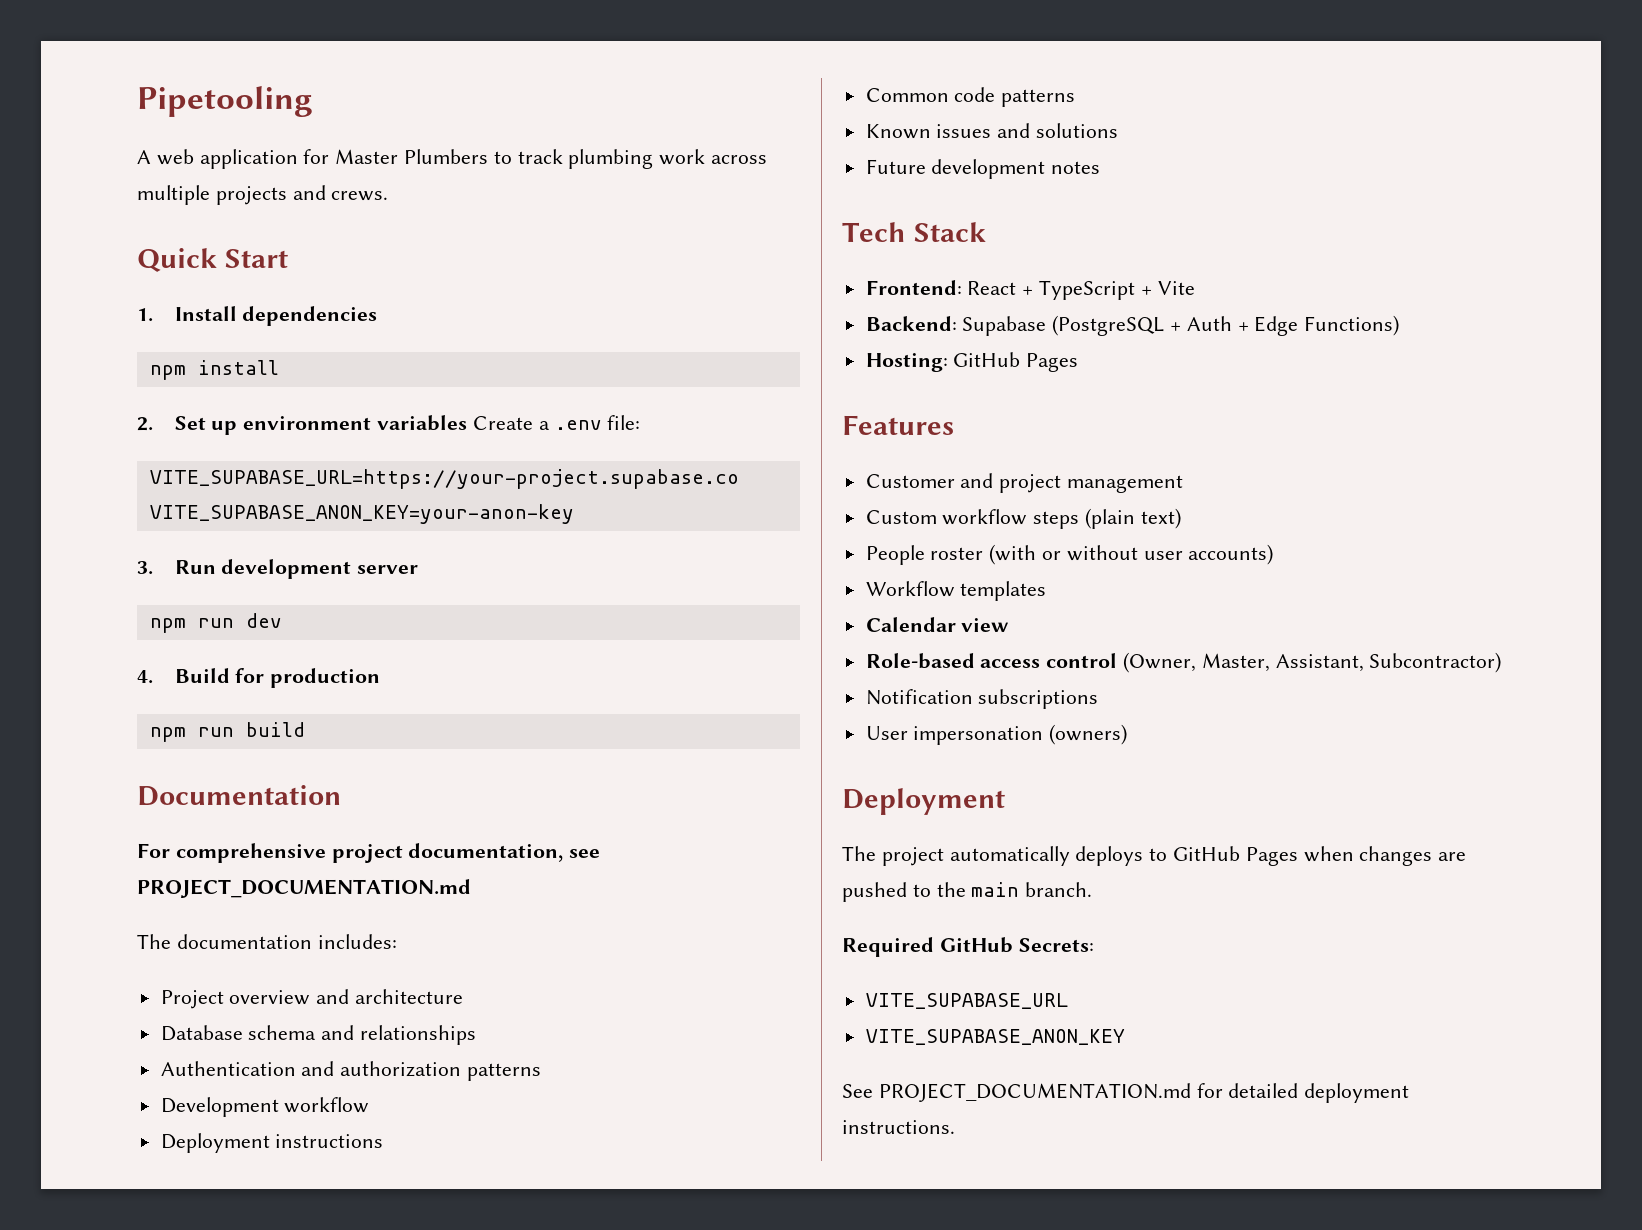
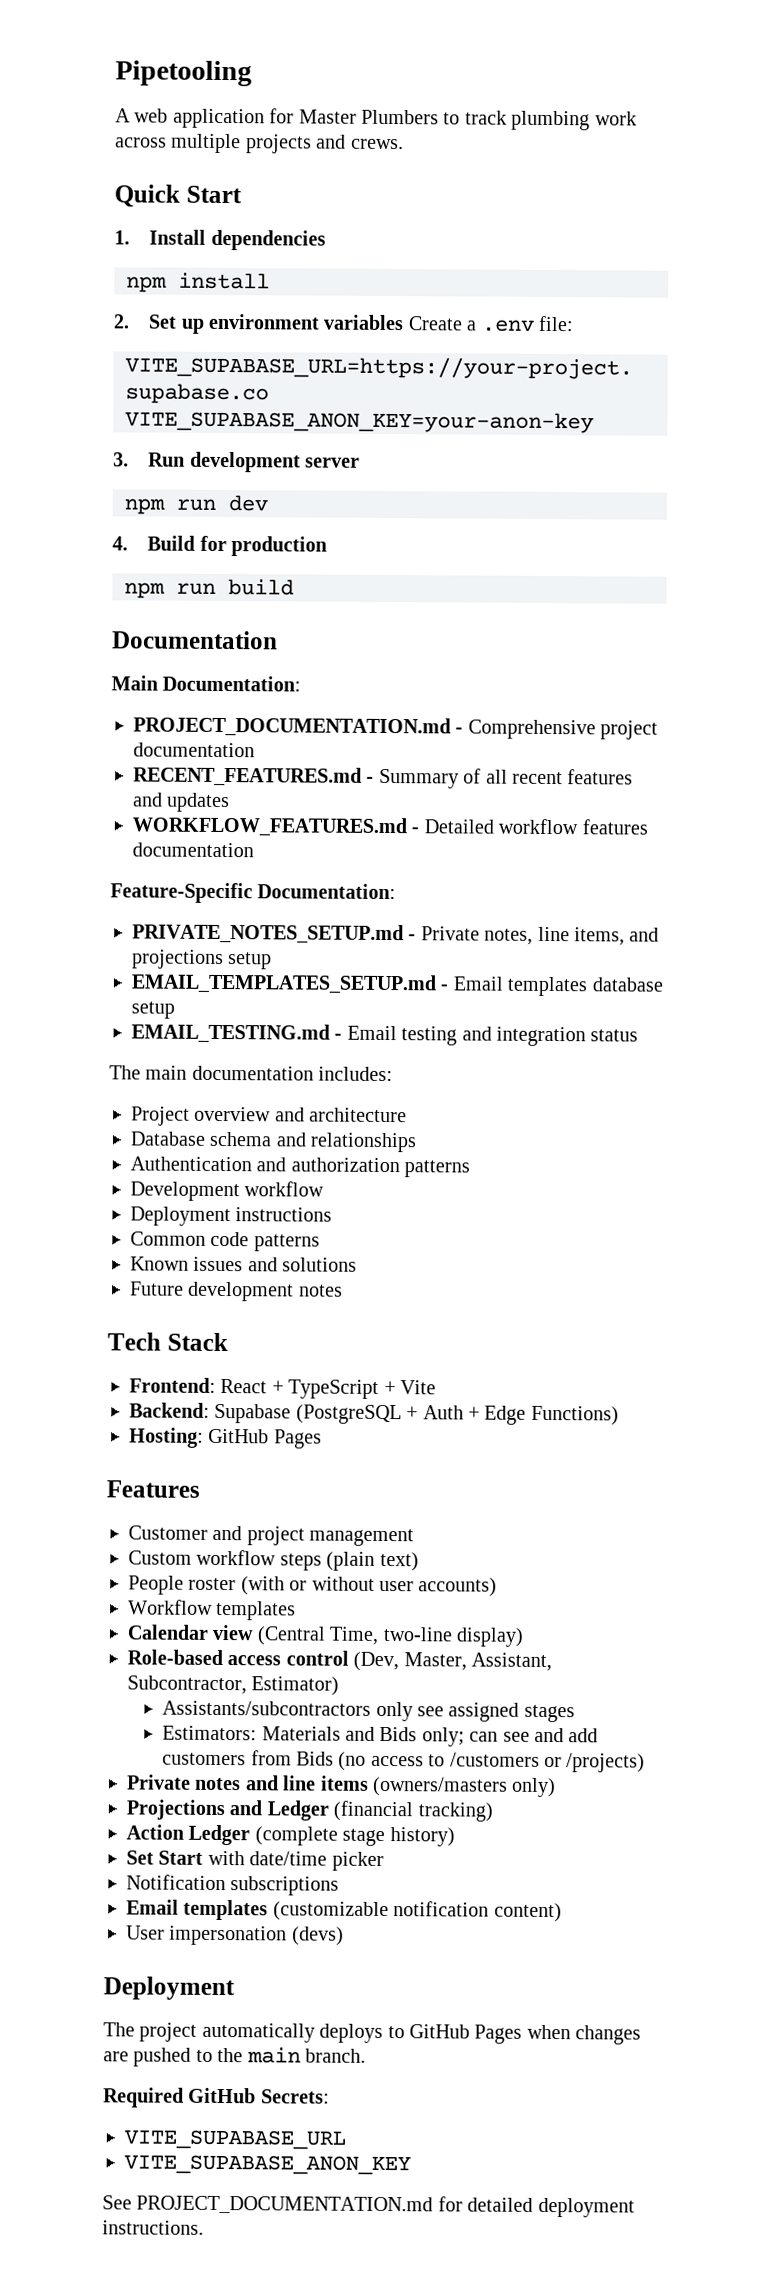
[137,843,601,863] [137,879,471,898] [137,934,171,949] For comprehensive project documentation, see PROJECT_DOCUMENTATION.md // The -> [111,675,302,692] [133,716,659,740] [133,742,255,758] [133,766,634,789] [133,792,231,813] [132,816,648,838] [132,842,254,858] [110,882,397,904] [132,923,660,946] [132,949,273,970] [131,973,663,997] [131,1001,175,1019] [131,1023,639,1047] [109,1065,188,1080] Main Documentation: // PROJECT_DOCUMENTATION.md - Comprehensive project documentation // RECENT_FEATURES.md - Summary of all recent features and updates // WORKFLOW_FEATURES.md - Detailed workflow features documentation // Feature-Specific Documentation: // PRIVATE_NOTES_SETUP.md - Private notes, line items, and projections setup // EMAIL_TEMPLATES_SETUP.md - Email templates database setup // EMAIL_TESTING.md - Email testing and integration status // The main
(1010, 625) none -> [256,1626,524,1647] (Central Time, two-line display)
[1123,652,1197,673] (Owner, -> [353,1651,400,1672] (Dev,
[1369,652,1502,673] [865,689,1099,709] Subcontractor) // Notification subscriptions -> [127,1675,340,1696] [162,1700,575,1723] [162,1725,599,1747] [162,1750,646,1773] [127,1774,557,1798] [126,1799,493,1822] [126,1824,455,1847] [126,1850,384,1871] [126,1874,340,1896] [126,1899,562,1923] Subcontractor, Estimator) // Assistants/subcontractors only see assigned stages // Estimators: Materials and Bids only; can see and add customers from Bids (no access to /customers or /projects) // Private notes and line items (owners/masters only) // Projections and Ledger (financial tracking) // Action Ledger (complete stage history) // Set Start with date/time picker // Notification subscriptions // Email templates (customizable notification content)
[1049,724,1128,745] (owners) -> [291,1926,344,1946] (devs)

